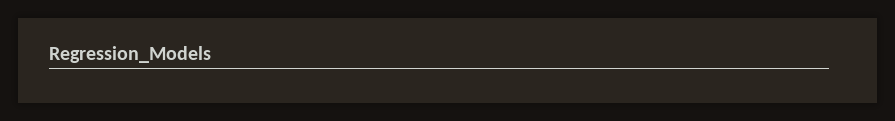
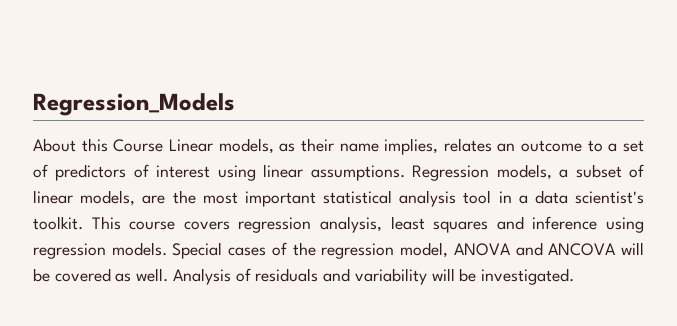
(211, 54) none -> [33,138,644,155] [33,164,644,181] [33,190,644,207] [33,216,645,233] [33,242,645,259] [33,268,574,285] // About this Course Linear models, as their name implies, relates an outcome to a set of predictors of interest using linear assumptions. Regression models, a subset of linear models, are the most important statistical analysis tool in a data scientist's toolkit. This course covers regression analysis, least squares and inference using regression models. Special cases of the regression model, ANOVA and ANCOVA will be covered as well. Analysis of residuals and variability will be investigated.

